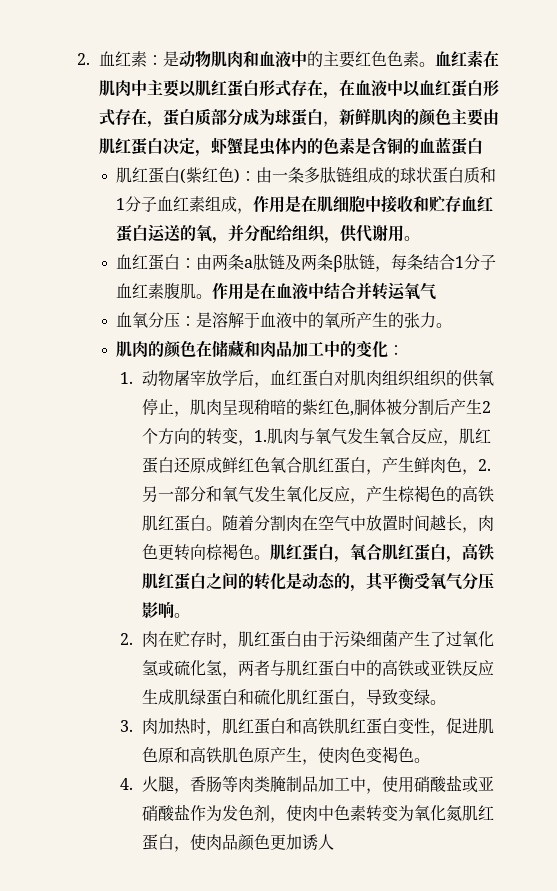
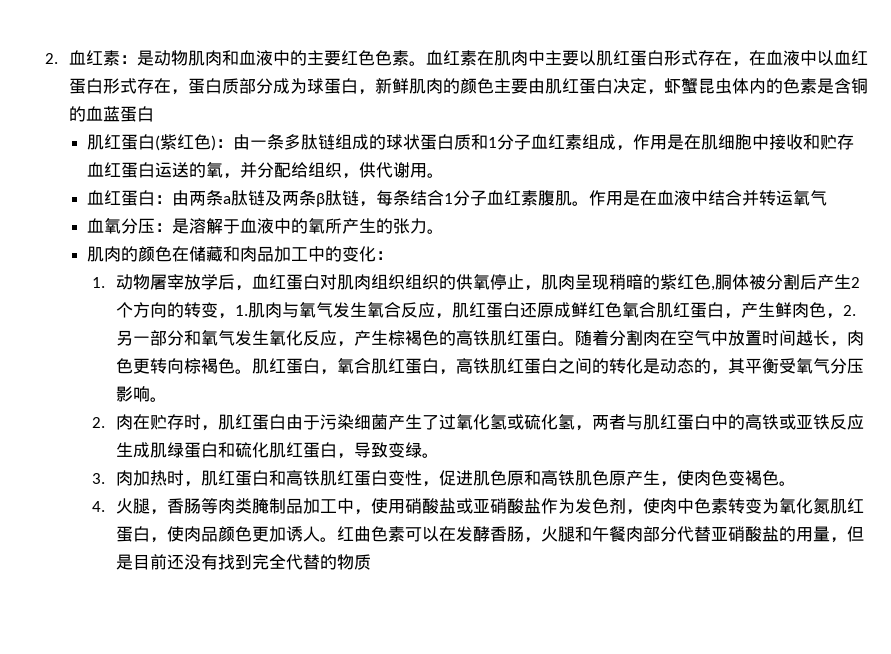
(335, 842) none -> [320,526,865,543] [116,554,372,570] 。红曲色素可以在发酵香肠，火腿和午餐肉部分代替亚硝酸盐的用量，但是目前还没有找到完全代替的物质

